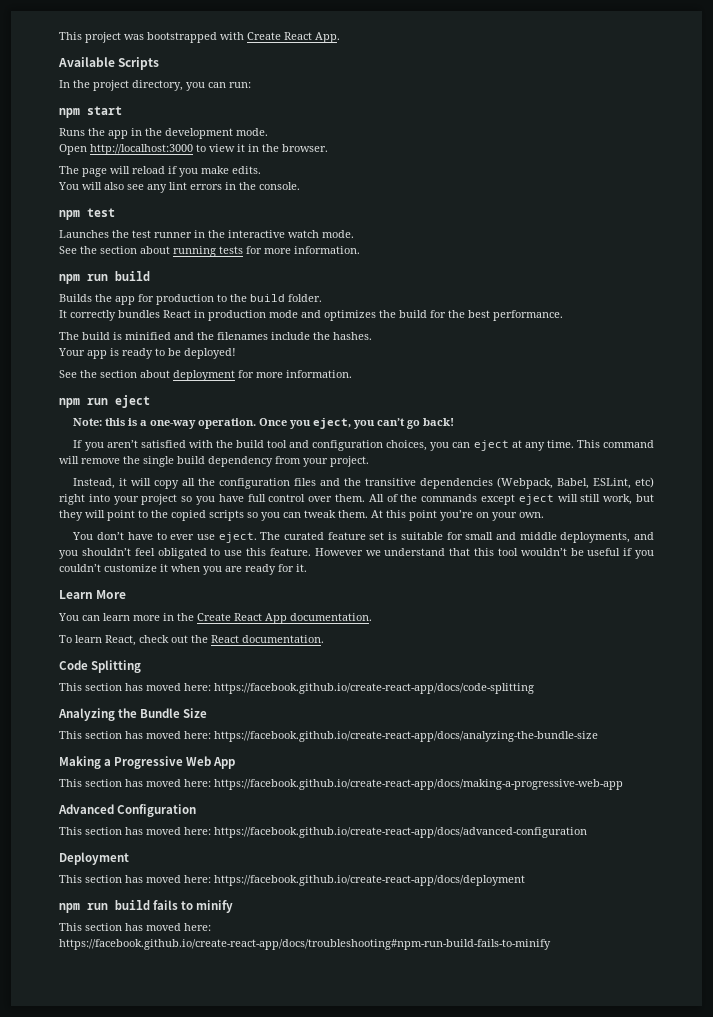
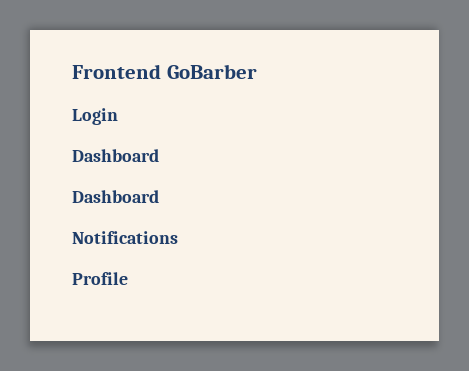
[59,32,340,43] [58,57,160,70] [59,80,251,91] [59,106,122,118] [59,128,268,139] [59,144,328,155] [59,166,261,177] [58,182,300,193] [59,208,115,220] [59,230,354,238] [59,246,360,257] [59,271,150,284] [59,294,322,305] [59,310,563,321] [59,332,372,340] [58,348,236,359] [59,370,352,381] [59,395,150,408] [73,418,455,429] [73,440,654,451] [59,456,369,467] [73,477,654,489] [59,494,654,505] [59,510,544,521] [72,532,655,543] [59,548,655,559] [59,564,307,575] [59,590,127,599] [58,613,372,624] [59,635,324,646] [59,660,142,673] [59,683,534,694] [58,708,208,721] [59,731,598,742] [59,756,236,769] [59,779,623,790] [58,804,197,817] [59,827,587,838] [59,852,129,865] [59,875,525,886] [59,900,234,913] [59,923,211,931] [59,939,551,950] This project was bootstrapped with Create React App. // Available Scripts // In the project directory, you can run: // npm start // Runs the app in the development mode. // Open http://localhost:3000 to view it in the browser. // The page will reload if you make edits. // You will also see any lint errors in the console. // npm test // Launches the test runner in the interactive watch mode. // See the section about running tests for more information. // npm run build // Builds the app for production to the build folder. // It correctly bundles React in production mode and optimizes the build for the best performance. // The build is minified and the filenames include the hashes. // Your app is ready to be deployed! // See the section about deployment for more information. // npm run eject // Note: this is a one-way operation. Once you eject, you can’t go back! // If you aren’t satisfied with the build tool and configuration choices, you can eject at any time. This command will remove the single build dependency from your project. // Instead, it will copy all the configuration files and the transitive dependencies (Webpack, Babel, ESLint, etc) right into your project so you have full control over them. All of the commands except eject will still work, but they will point to the copied scripts so you can tweak them. At this point you’re on your own. // You don’t have to ever use eject. The curated feature set is suitable for small and middle deployments, and you shouldn’t feel obligated to use this feature. However we understand that this tool wouldn’t be useful if you couldn’t customize it when you are ready for it. // Learn More // You can learn more in the Create React App documentation. // To learn React, check out the React documentation. // Code Splitting // This section has moved here: https://facebook.github.io/create-react-app/docs/code-splitting // Analyzing the Bundle Size // This section has moved here: https://facebook.github.io/create-react-app/docs/analyzing-the-bundle-size // Making a Progressive Web App // This section has moved here: https://facebook.github.io/create-react-app/docs/making-a-progressive-web-app // Advanced Configuration // This section has moved here: https://facebook.github.io/create-react-app/docs/advanced-configuration // Deployment // This section has moved here: https://facebook.github.io/create-react-app/docs/deployment // npm run build fails to minify // This section has moved here: https://facebook.github.io/create-react-app/docs/troubleshooting#npm-run-build-fails-to-minify -> [72,64,257,79] [72,108,118,125] [72,149,159,162] [72,190,159,203] [72,231,178,244] [72,272,128,285] Frontend GoBarber // Login // Dashboard // Dashboard // Notifications // Profile

